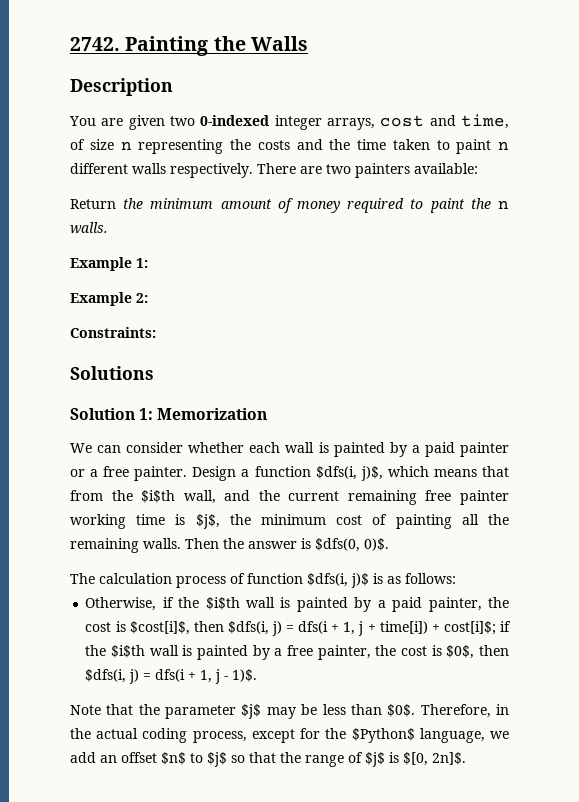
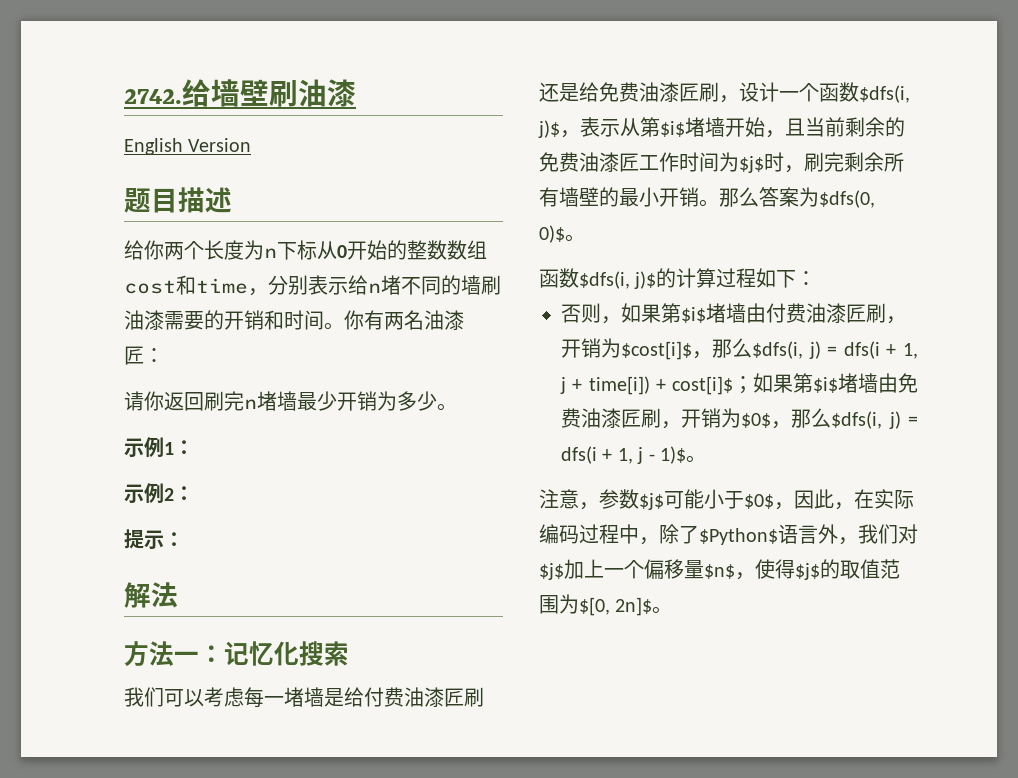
[125,36,308,56] [70,78,173,96] [69,114,509,130] [70,139,509,154] [70,163,478,178] [70,198,509,213] [70,222,108,234] [70,257,148,271] [70,292,148,306] [70,327,156,338] [70,366,154,380] [70,408,268,420] [70,442,509,457] [70,466,509,481] [70,490,509,505] [70,514,509,529] [70,538,389,553] [70,573,456,588] [85,597,510,612] [85,621,224,635] Painting the Walls // Description // You are given two 0-indexed integer arrays, cost and time, of size n representing the costs and the time taken to paint n different walls respectively. There are two painters available: // Return the minimum amount of money required to paint the n walls. // Example 1: // Example 2: // Constraints: // Solutions // Solution 1: Memorization // We can consider whether each wall is painted by a paid painter or a free painter. Design a function $dfs(i, j)$, which means that from the $i$th wall, and the current remaining free painter working time is $j$, the minimum cost of painting all the remaining walls. Then the answer is $dfs(0, 0)$. // The calculation process of function $dfs(i, j)$ is as follows: // Otherwise, if the $i$th wall is painted by a paid painter, the cost is $cost[i]$, then -> [182,79,356,107] [124,138,252,155] [124,187,232,213] [124,240,487,260] [124,275,501,296] [124,310,464,330] [124,346,164,365] [124,391,457,411] [124,437,194,457] [124,483,194,503] [124,529,184,549] [124,582,178,608] [124,641,349,666] [124,687,484,708] [539,82,910,103] [538,117,905,138] [539,152,904,173] [539,187,875,208] [539,225,585,243] [539,268,817,289] [561,303,906,324] [561,338,752,360] 给墙壁刷油漆 // English Version // 题目描述 // 给你两个长度为n下标从0开始的整数数组cost和time，分别表示给n堵不同的墙刷油漆需要的开销和时间。你有两名油漆匠： // 请你返回刷完n堵墙最少开销为多少。 // 示例1： // 示例2： // 提示： // 解法 // 方法一：记忆化搜索 // 我们可以考虑每一堵墙是给付费油漆匠刷还是给免费油漆匠刷，设计一个函数$dfs(i, j)$，表示从第$i$堵墙开始，且当前剩余的免费油漆匠工作时间为$j$时，刷完剩余所有墙壁的最小开销。那么答案为$dfs(0, 0)$。 // 函数$dfs(i, j)$的计算过程如下： // 否则，如果第$i$堵墙由付费油漆匠刷，开销为$cost[i]$，那么
[443,621,512,635] [85,645,509,660] cost[i]$; if the $i$th wall is painted by a free painter, the cost is $0$, then -> [672,373,918,395] [561,408,831,429] cost[i]$；如果第$i$堵墙由免费油漆匠刷，开销为$0$，那么
[232,669,258,682] [70,704,510,719] [70,728,510,743] [70,752,466,767] 1)$. // Note that the parameter $j$ may be less than $0$. Therefore, in the actual coding process, except for the $Python$ language, we add an offset $n$ to $j$ so that the range of $j$ is $[0, 2n]$. -> [660,446,706,464] [539,489,914,510] [539,524,918,545] [539,559,900,580] [539,594,673,616] 1)$。 // 注意，参数$j$可能小于$0$，因此，在实际编码过程中，除了$Python$语言外，我们对$j$加上一个偏移量$n$，使得$j$的取值范围为$[0, 2n]$。

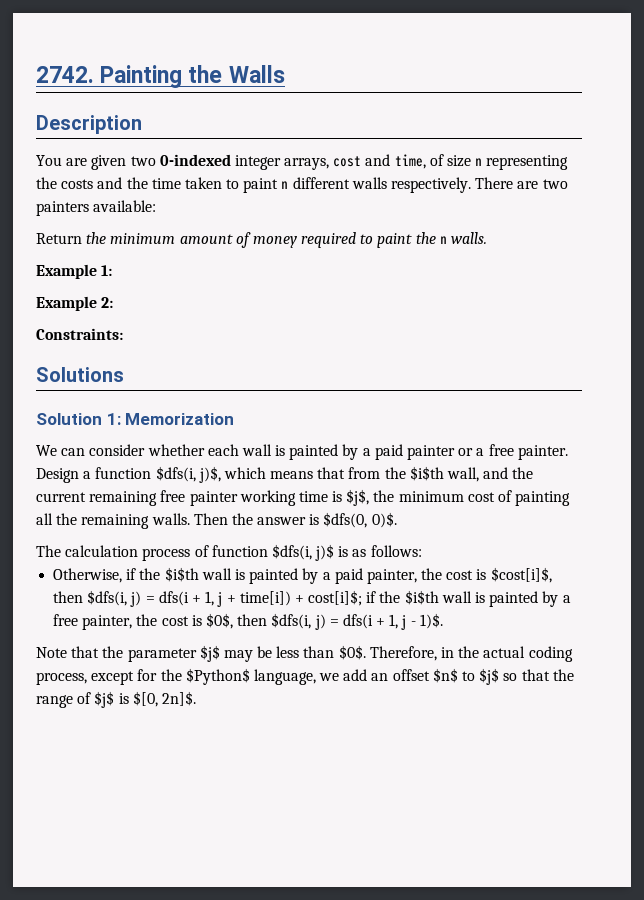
[182,79,356,107] [124,138,252,155] [124,187,232,213] [124,240,487,260] [124,275,501,296] [124,310,464,330] [124,346,164,365] [124,391,457,411] [124,437,194,457] [124,483,194,503] [124,529,184,549] [124,582,178,608] [124,641,349,666] [124,687,484,708] [539,82,910,103] [538,117,905,138] [539,152,904,173] [539,187,875,208] [539,225,585,243] [539,268,817,289] [561,303,906,324] [561,338,752,360] 给墙壁刷油漆 // English Version // 题目描述 // 给你两个长度为n下标从0开始的整数数组cost和time，分别表示给n堵不同的墙刷油漆需要的开销和时间。你有两名油漆匠： // 请你返回刷完n堵墙最少开销为多少。 // 示例1： // 示例2： // 提示： // 解法 // 方法一：记忆化搜索 // 我们可以考虑每一堵墙是给付费油漆匠刷还是给免费油漆匠刷，设计一个函数$dfs(i, j)$，表示从第$i$堵墙开始，且当前剩余的免费油漆匠工作时间为$j$时，刷完剩余所有墙壁的最小开销。那么答案为$dfs(0, 0)$。 // 函数$dfs(i, j)$的计算过程如下： // 否则，如果第$i$堵墙由付费油漆匠刷，开销为$cost[i]$，那么 -> [100,65,285,88] [36,115,142,134] [36,154,569,170] [36,177,568,193] [36,200,157,216] [36,232,488,248] [36,264,113,279] [36,296,114,311] [36,328,123,340] [36,367,124,382] [36,413,235,425] [36,444,568,460] [36,466,534,483] [36,489,571,506] [36,512,397,529] [36,544,422,561] [53,567,552,584] [53,591,84,603] Painting the Walls // Description // You are given two 0-indexed integer arrays, cost and time, of size n representing the costs and the time taken to paint n different walls respectively. There are two painters available: // Return the minimum amount of money required to paint the n walls. // Example 1: // Example 2: // Constraints: // Solutions // Solution 1: Memorization // We can consider whether each wall is painted by a paid painter or a free painter. Design a function $dfs(i, j)$, which means that from the $i$th wall, and the current remaining free painter working time is $j$, the minimum cost of painting all the remaining walls. Then the answer is $dfs(0, 0)$. // The calculation process of function $dfs(i, j)$ is as follows: // Otherwise, if the $i$th wall is painted by a paid painter, the cost is $cost[i]$, then
[672,373,918,395] [561,408,831,429] cost[i]$；如果第$i$堵墙由免费油漆匠刷，开销为$0$，那么 -> [308,590,571,607] [53,613,268,630] cost[i]$; if the $i$th wall is painted by a free painter, the cost is $0$, then
[660,446,706,464] [539,489,914,510] [539,524,918,545] [539,559,900,580] [539,594,673,616] 1)$。 // 注意，参数$j$可能小于$0$，因此，在实际编码过程中，除了$Python$语言外，我们对$j$加上一个偏移量$n$，使得$j$的取值范围为$[0, 2n]$。 -> [419,613,443,629] [36,645,573,662] [36,668,574,685] [36,691,196,708] 1)$. // Note that the parameter $j$ may be less than $0$. Therefore, in the actual coding process, except for the $Python$ language, we add an offset $n$ to $j$ so that the range of $j$ is $[0, 2n]$.

